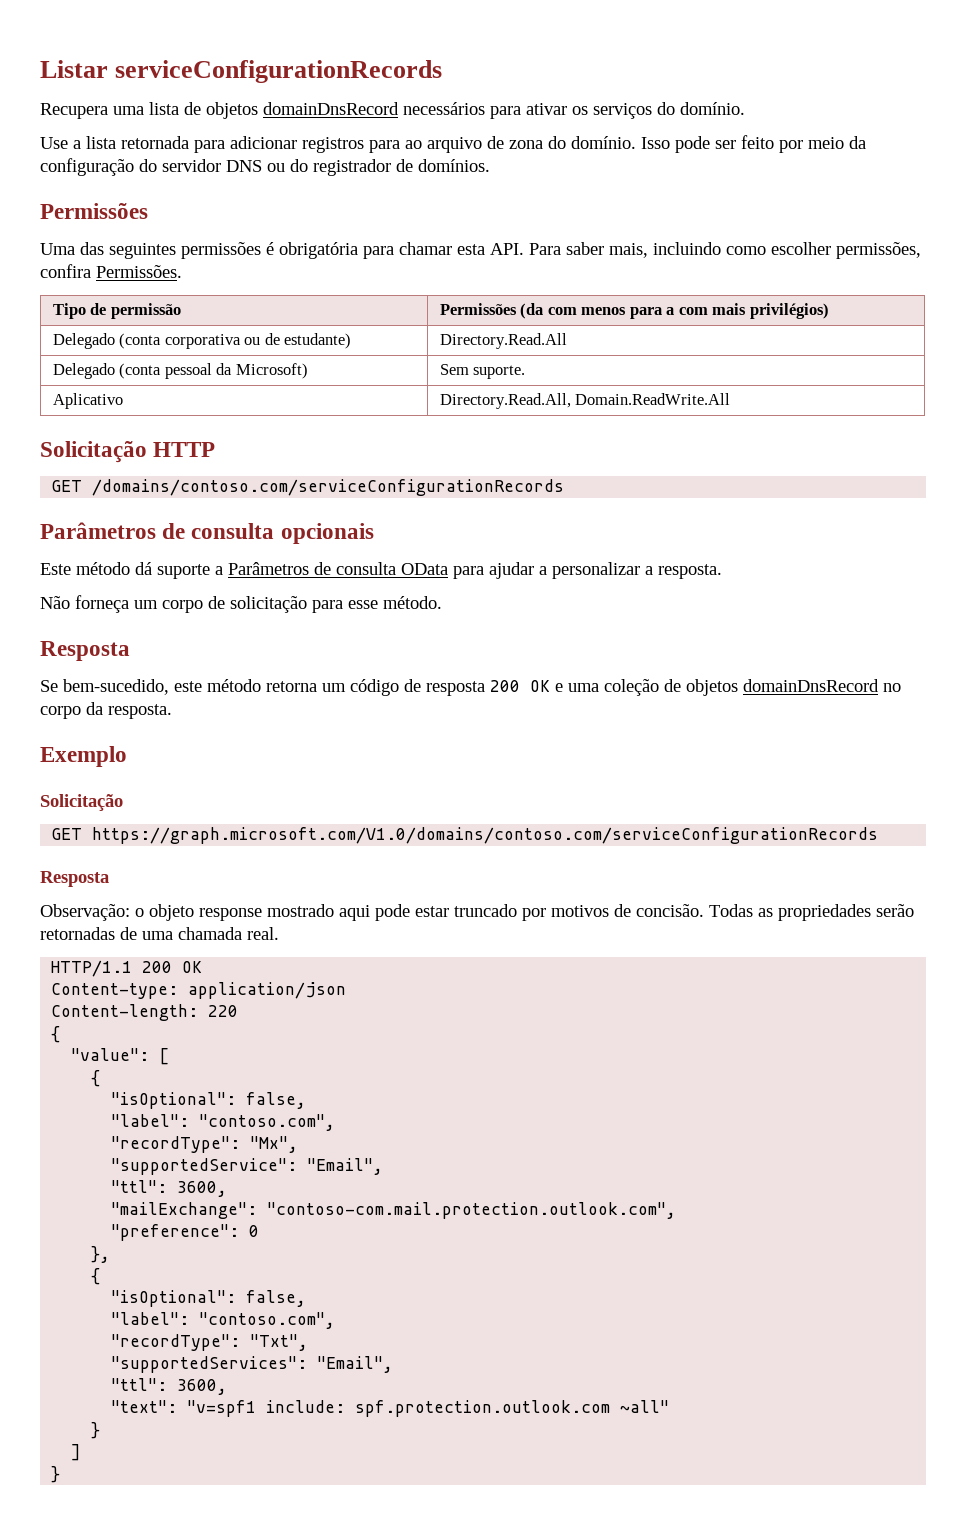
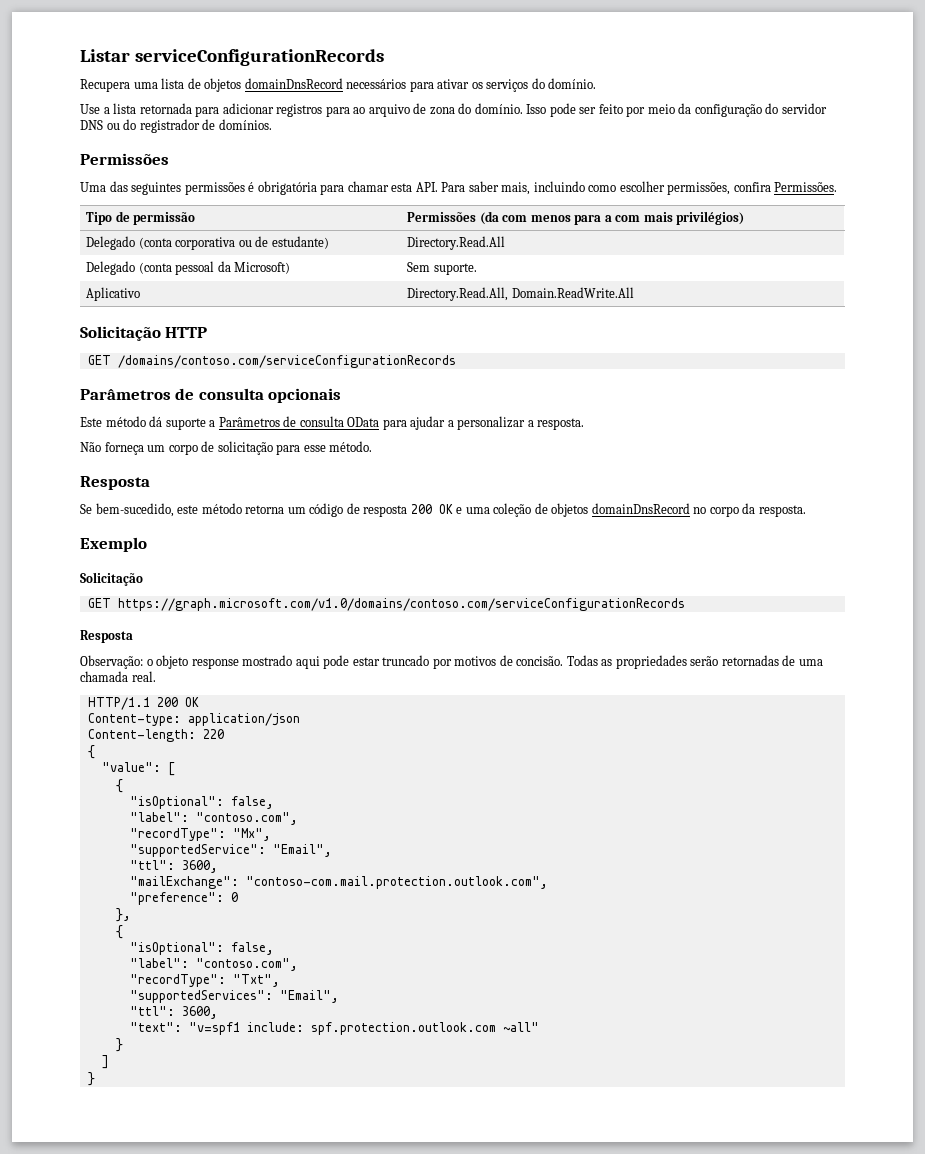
[92,827,879,844] https://graph.microsoft.com/V1.0/domains/contoso.com/serviceConfigurationRecords -> [117,598,685,611] https://graph.microsoft.com/v1.0/domains/contoso.com/serviceConfigurationRecords

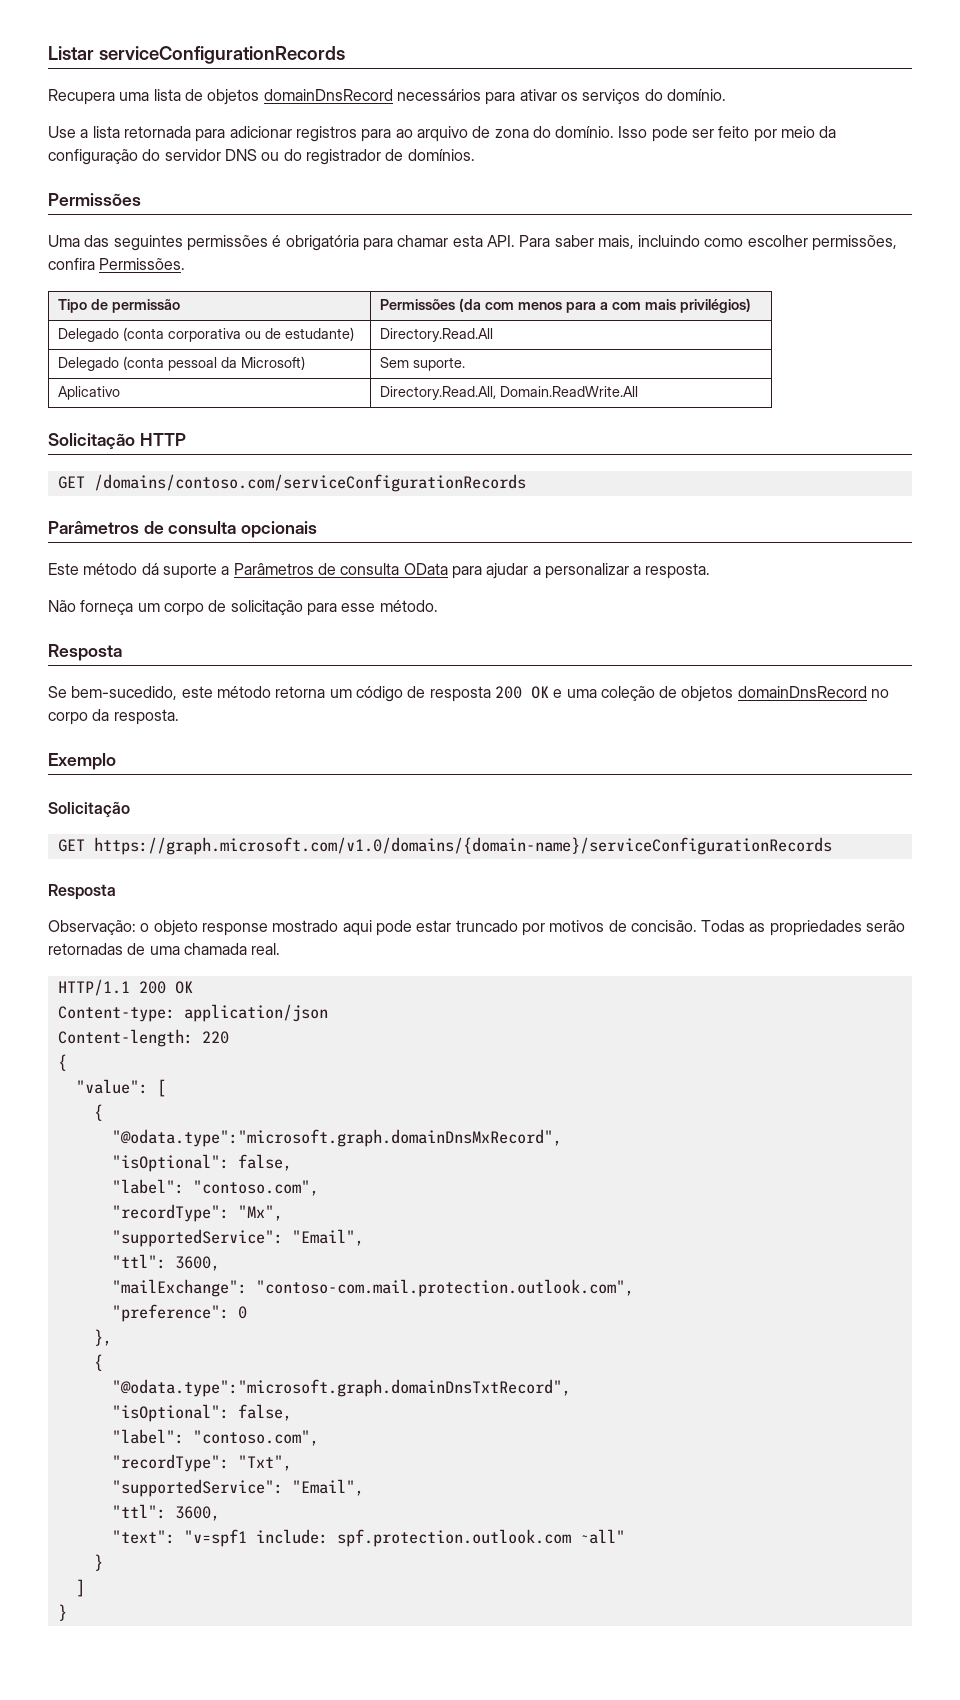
[117,598,685,611] https://graph.microsoft.com/v1.0/domains/contoso.com/serviceConfigurationRecords -> [93,837,832,855] https://graph.microsoft.com/v1.0/domains/{domain-name}/serviceConfigurationRecords
(123, 786) none -> [111,1129,562,1147] // "@odata.type":"microsoft.graph.domainDnsMxRecord",
(123, 932) none -> [111,1379,571,1397] // "@odata.type":"microsoft.graph.domainDnsTxtRecord",
[129,990,273,1003] "supportedServices": -> [111,1479,283,1497] "supportedService":

